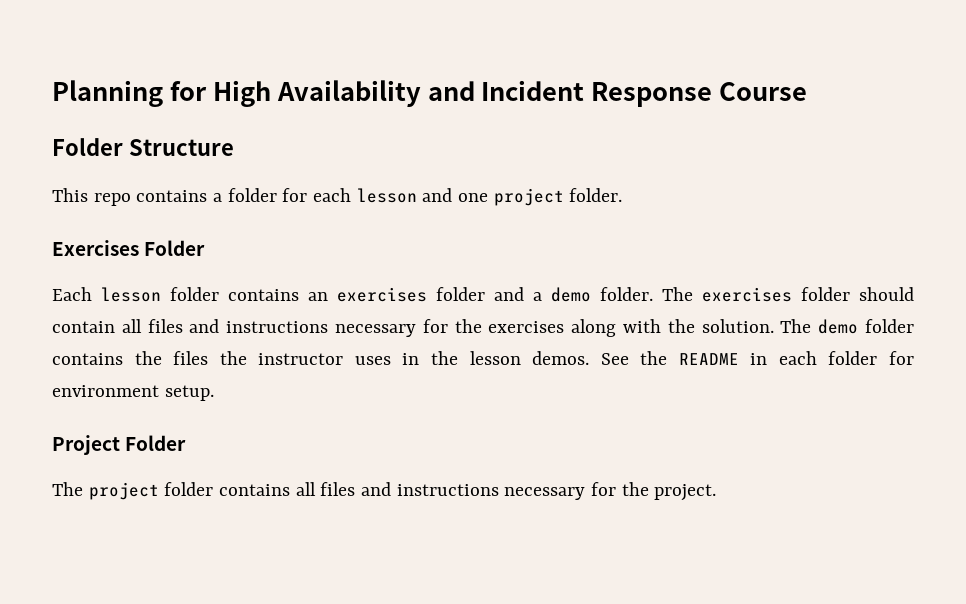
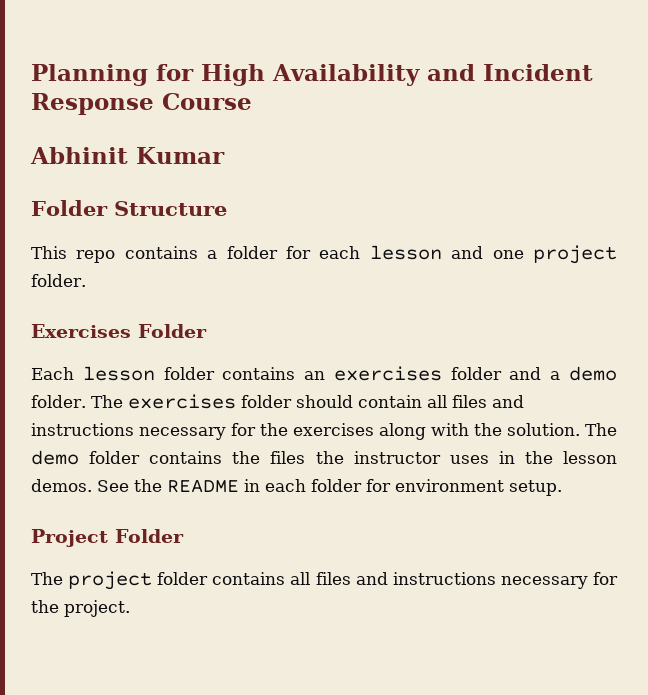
(808, 91) none -> [30,147,225,164] // Abhinit Kumar

